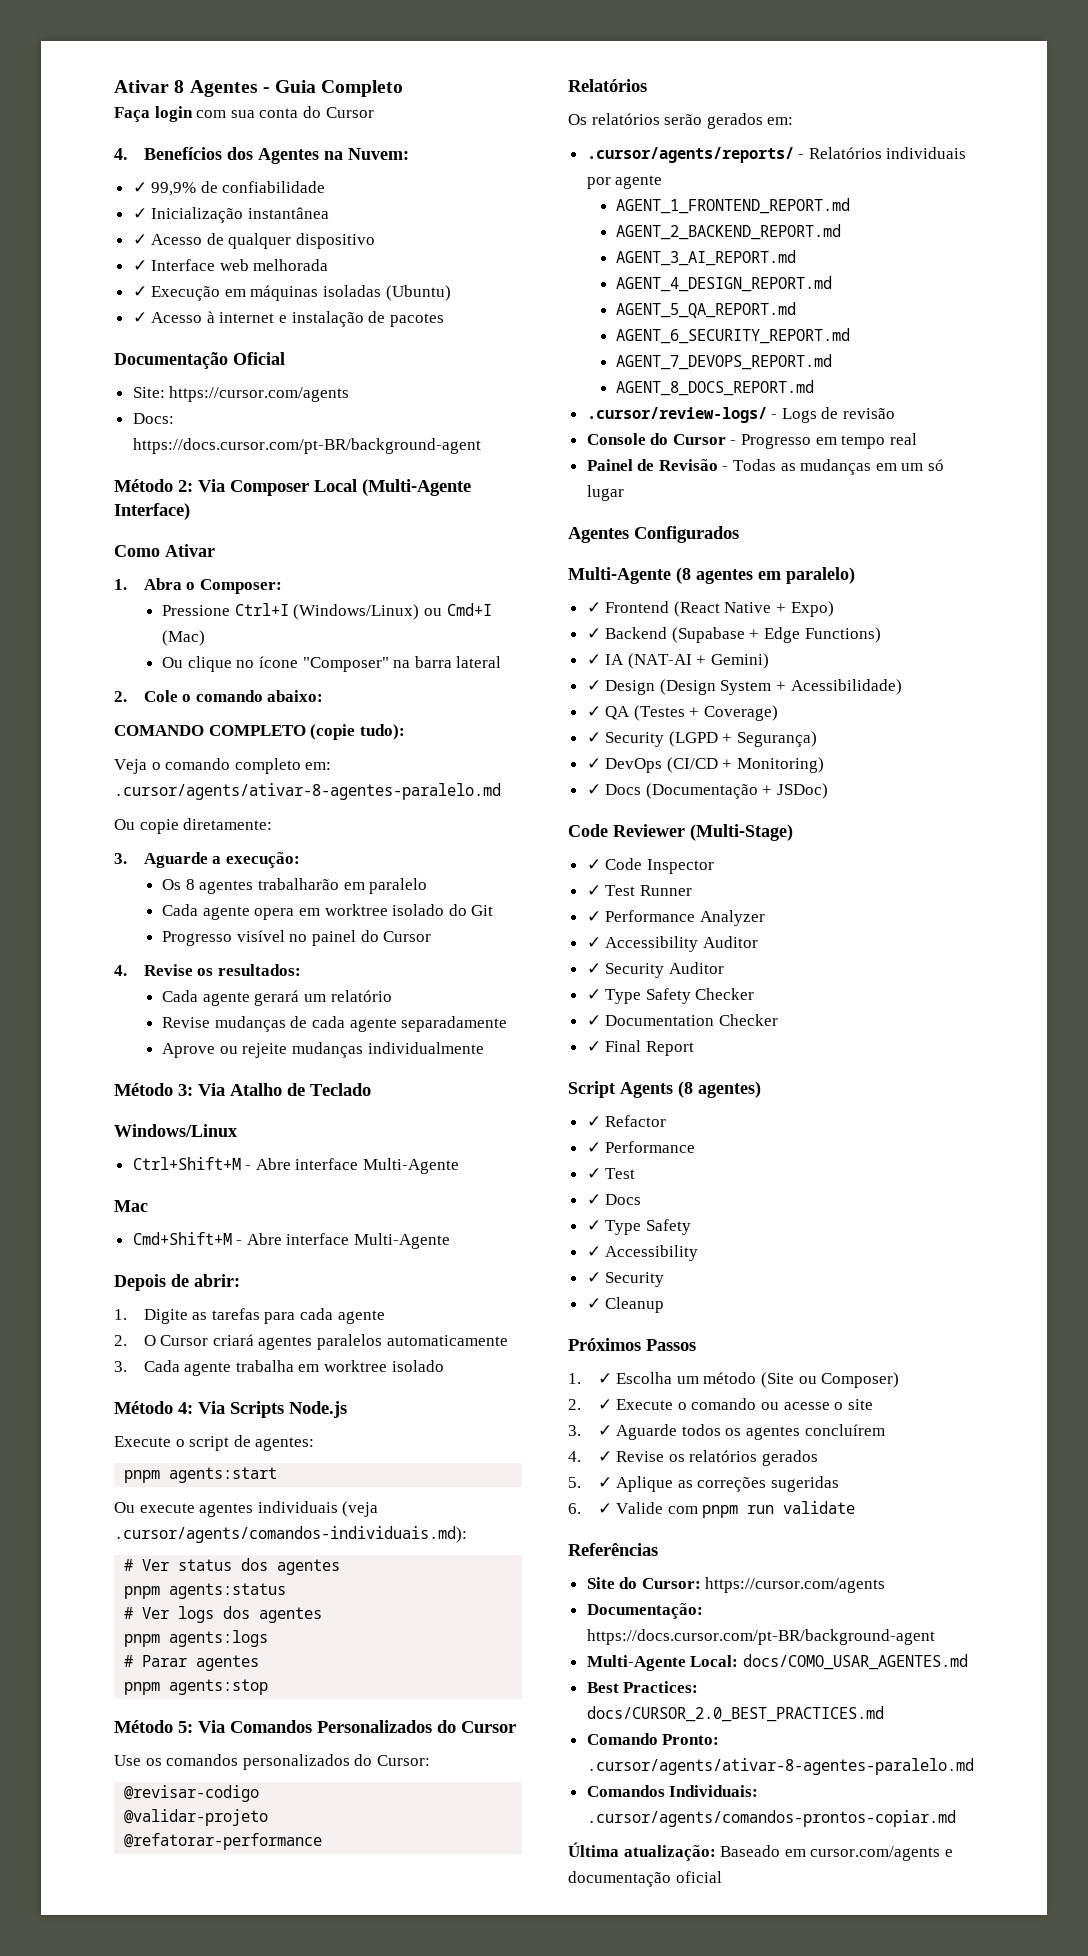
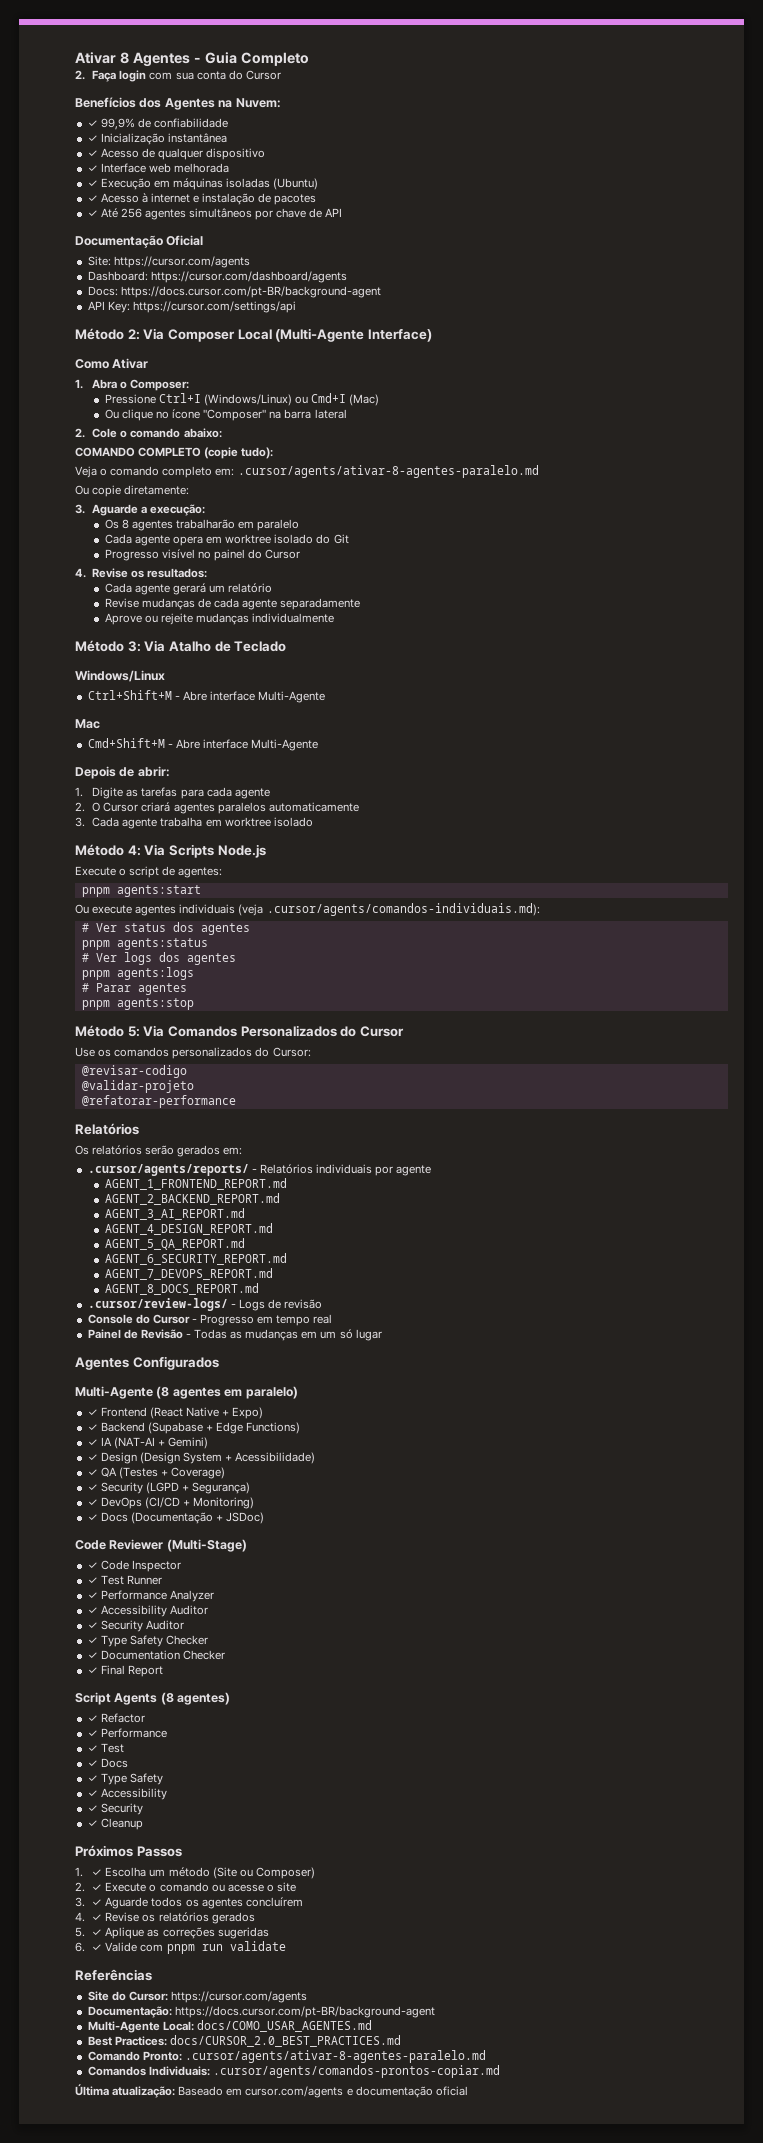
(404, 88) none -> [75,70,85,80] 2.
[114,148,128,160] 4. -> (281, 75) none
(444, 320) none -> [87,208,343,220] // ✓ Até 256 agentes simultâneos por chave de API
(350, 394) none -> [87,271,347,283] // Dashboard: https://cursor.com/dashboard/agents
(481, 446) none -> [87,301,296,313] // API Key: https://cursor.com/settings/api

